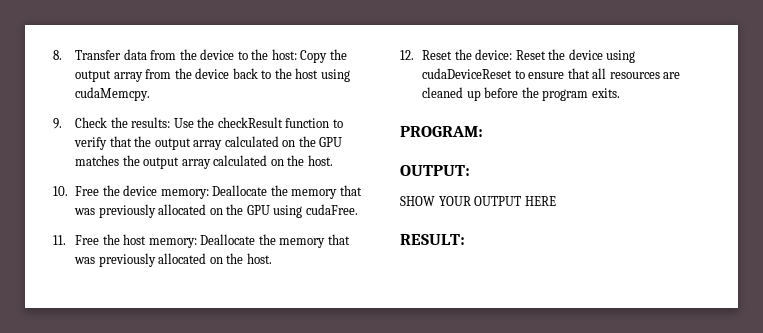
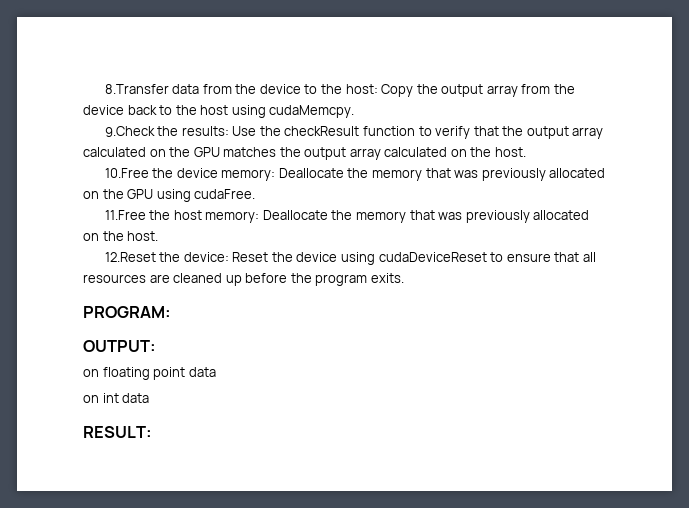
[53,50,122,60] 8. Transfer -> [104,84,169,94] 8.Transfer
[53,117,108,129] 9. Check -> [104,126,155,137] 9.Check
[53,186,100,196] 10. Free -> [104,168,149,178] 10.Free
[53,235,100,245] 11. Free -> [104,210,146,220] 11.Free
[400,50,453,60] 12. Reset -> [104,252,156,262] 12.Reset
[400,196,556,206] SHOW YOUR OUTPUT HERE -> [83,367,216,380] [83,393,150,403] on floating point data // on int data

